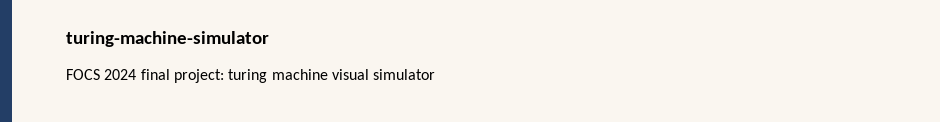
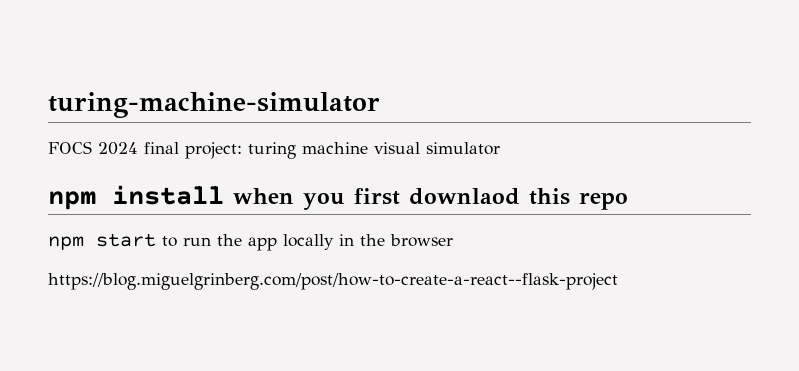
(436, 74) none -> [48,185,628,210] [48,233,453,251] [48,273,618,290] // npm install when you first downlaod this repo // npm start to run the app locally in the browser // https://blog.miguelgrinberg.com/post/how-to-create-a-react--flask-project

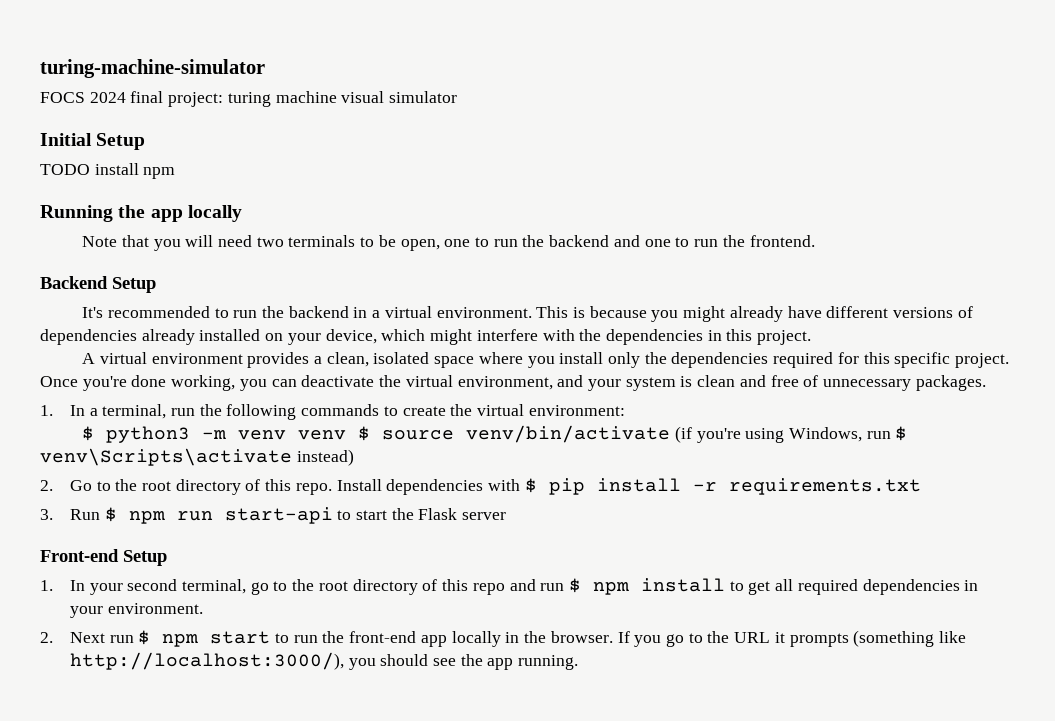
[48,185,628,210] npm install when you first downlaod this repo // -> [40,133,146,150] [40,163,176,179] [40,205,242,222] [82,235,815,251] [40,276,156,293] [82,306,973,322] [40,329,812,345] [82,352,1010,368] [40,375,986,391] [40,404,625,420] [82,425,908,443] [40,448,354,466] [40,478,921,495] [40,507,507,524] [40,549,167,566] [40,578,979,595] [69,603,203,618] [40,630,151,645] Initial Setup // TODO install npm // Running the app locally // Note that you will need two terminals to be open, one to run the backend and one to run the frontend. // Backend Setup // It's recommended to run the backend in a virtual environment. This is because you might already have different versions of dependencies already installed on your device, which might interfere with the dependencies in this project. // A virtual environment provides a clean, isolated space where you install only the dependencies required for this specific project. Once you're done working, you can deactivate the virtual environment, and your system is clean and free of unnecessary packages. // 1. In a terminal, run the following commands to create the virtual environment: // $ python3 -m venv venv $ source venv/bin/activate (if you're using Windows, run $ venv\Scripts\activate instead) // 2. Go to the root directory of this repo. Install dependencies with $ pip install -r requirements.txt // 3. Run $ npm run start-api to start the Flask server // Front-end Setup // 1. In your second terminal, go to the root directory of this repo and run $ npm install to get all required dependencies in your environment. // 2. Next run $
(242, 240) none -> [349,631,417,643] front-end
[390,234,453,247] [48,273,618,290] browser // https://blog.miguelgrinberg.com/post/how-to-create-a-react--flask-project -> [550,630,967,647] [69,652,579,670] browser. If you go to the URL it prompts (something like http://localhost:3000/), you should see the app running.

